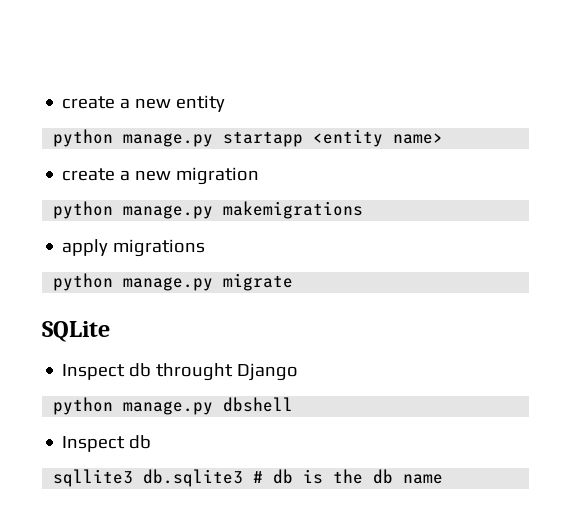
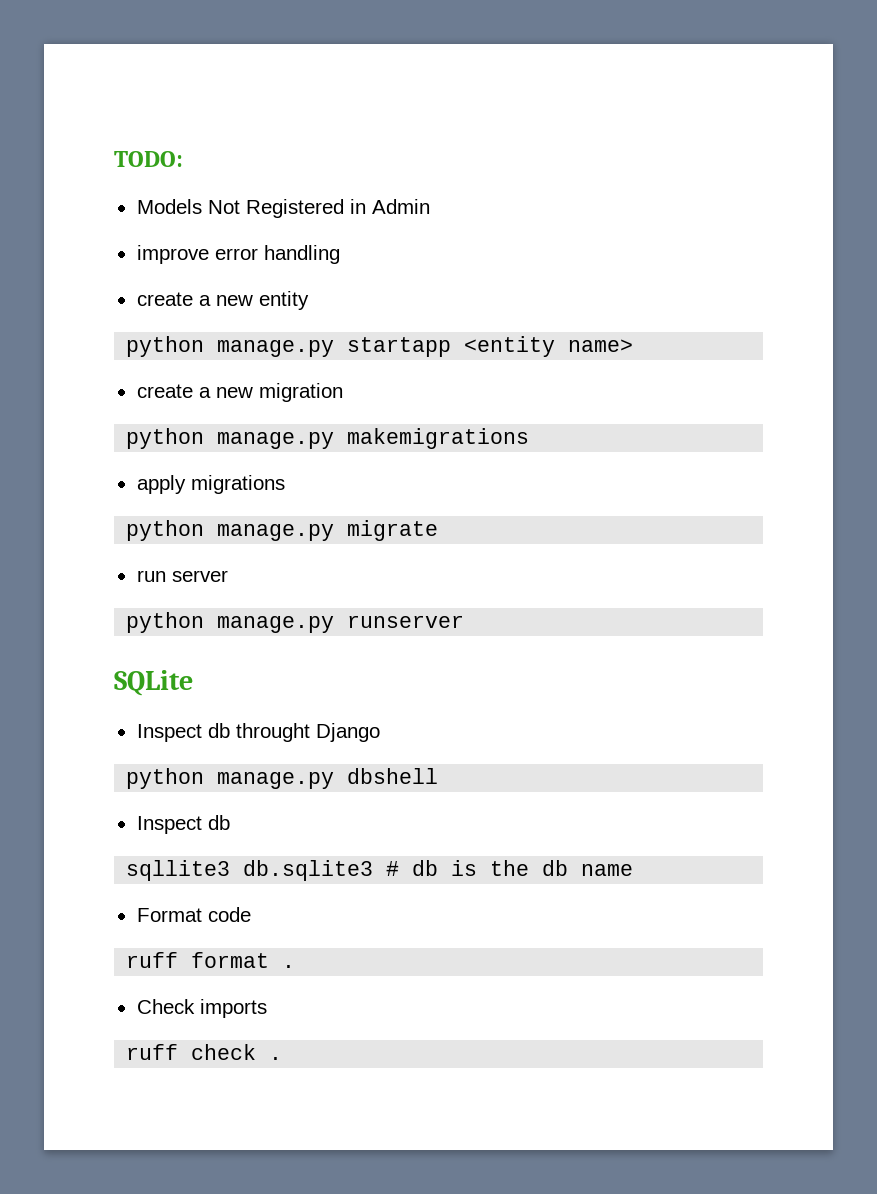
(62, 102) none -> [114,151,183,167] [136,199,430,218] [136,245,340,264] TODO: // Models Not Registered in Admin // improve error handling //
(294, 282) none -> [136,570,228,582] [126,612,465,633] // run server // python manage.py runserver
(444, 479) none -> [136,907,251,922] [126,952,296,968] [136,999,267,1018] [126,1044,283,1060] // Format code // ruff format . // Check imports // ruff check .

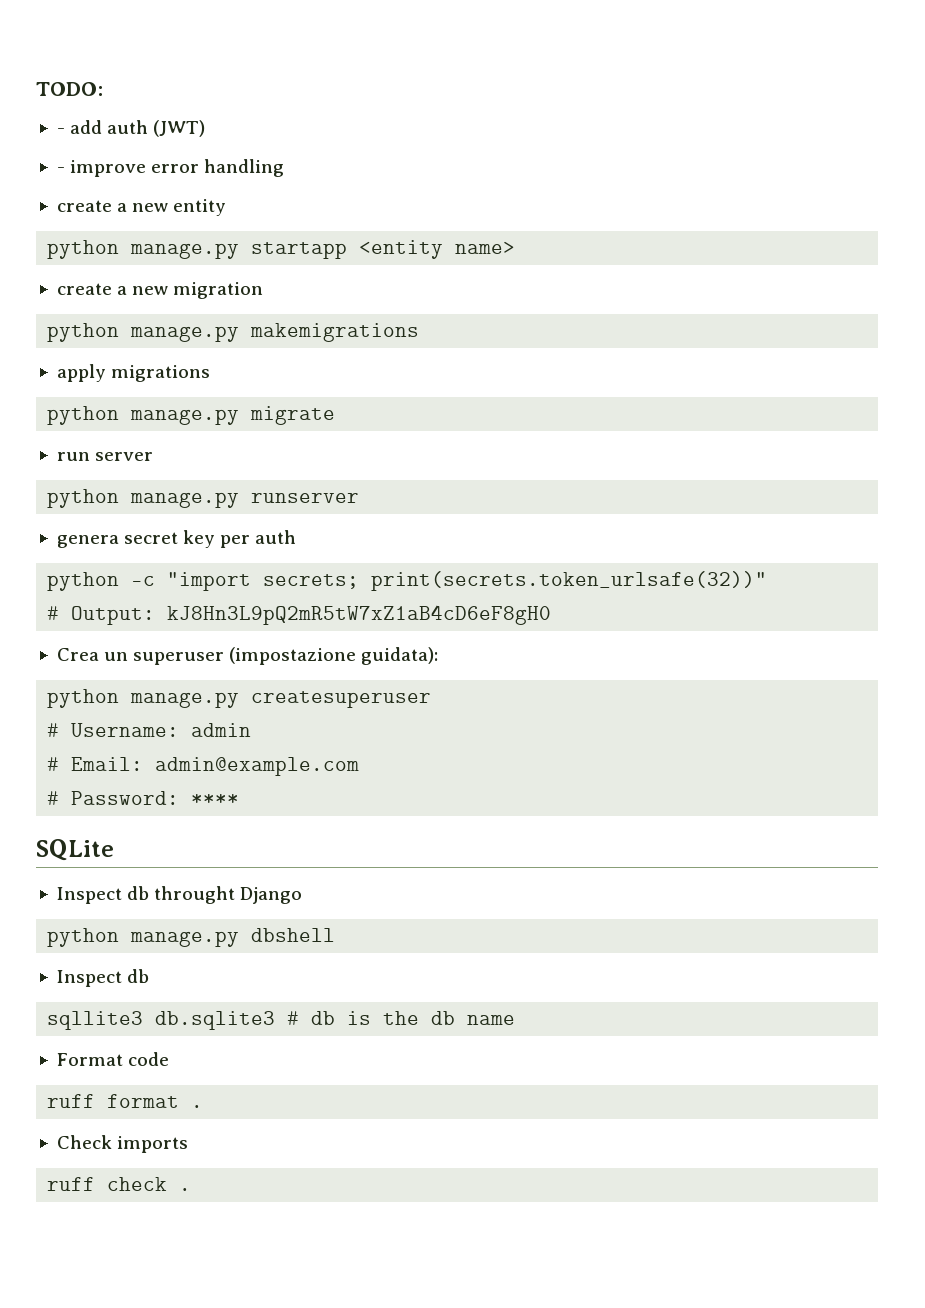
[136,199,430,218] Models Not Registered in Admin // -> [56,120,206,137] [56,167,65,173] - add auth (JWT) // -
(465, 621) none -> [56,530,297,548] [47,571,768,591] [47,605,552,625] [56,647,439,665] [47,689,432,708] [47,723,252,737] [47,757,360,776] [47,791,240,805] // genera secret key per auth // python -c "import secrets; print(secrets.token_urlsafe(32))" // # Output: kJ8Hn3L9pQ2mR5tW7xZ1aB4cD6eF8gH0 // Crea un superuser (impostazione guidata): // python manage.py createsuperuser // # Username: admin // # Email: admin@example.com // # Password: ****

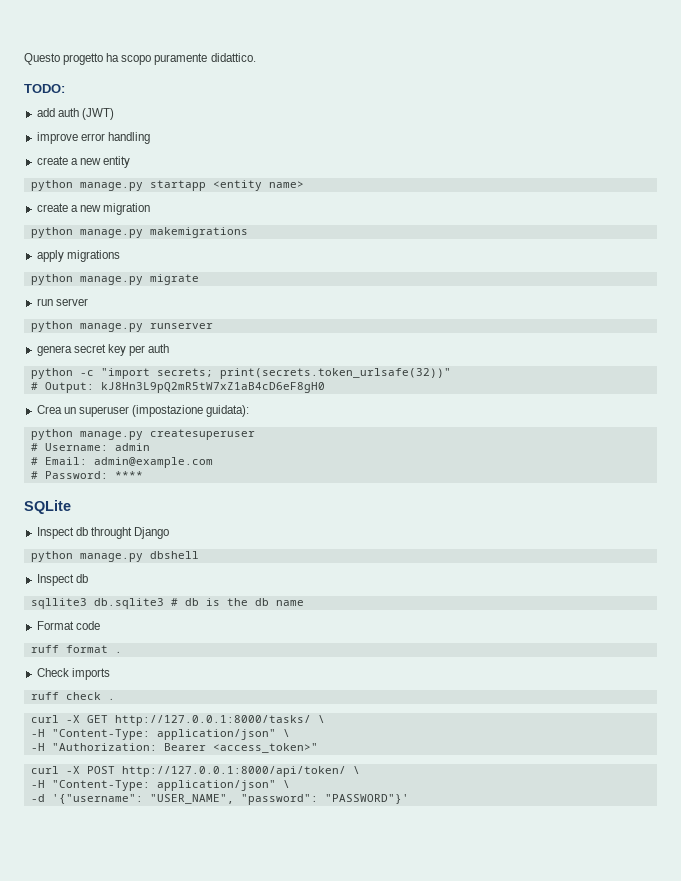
(36, 89) none -> [24,53,256,65] Questo progetto ha scopo puramente didattico. //
[56,128,65,134] - -> (65, 88) none
[56,167,65,173] - -> (114, 114) none
(192, 1189) none -> [30,715,325,726] [30,729,290,740] [30,743,318,753] [30,766,360,777] [30,780,290,791] [30,794,409,805] // curl -X GET http://127.0.0.1:8000/tasks/ \ // -H "Content-Type: application/json" \ // -H "Authorization: Bearer <access_token>" // curl -X POST http://127.0.0.1:8000/api/token/ \ // -H "Content-Type: application/json" \ // -d '{"username": "USER_NAME", "password": "PASSWORD"}'

